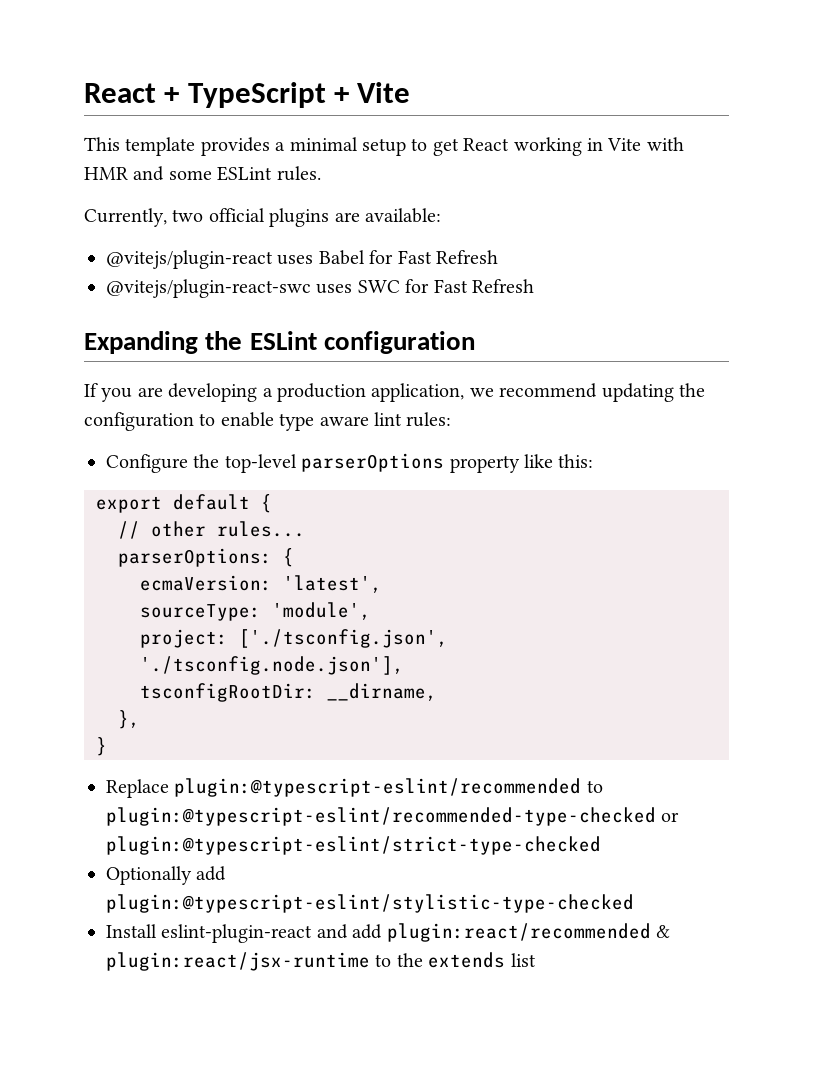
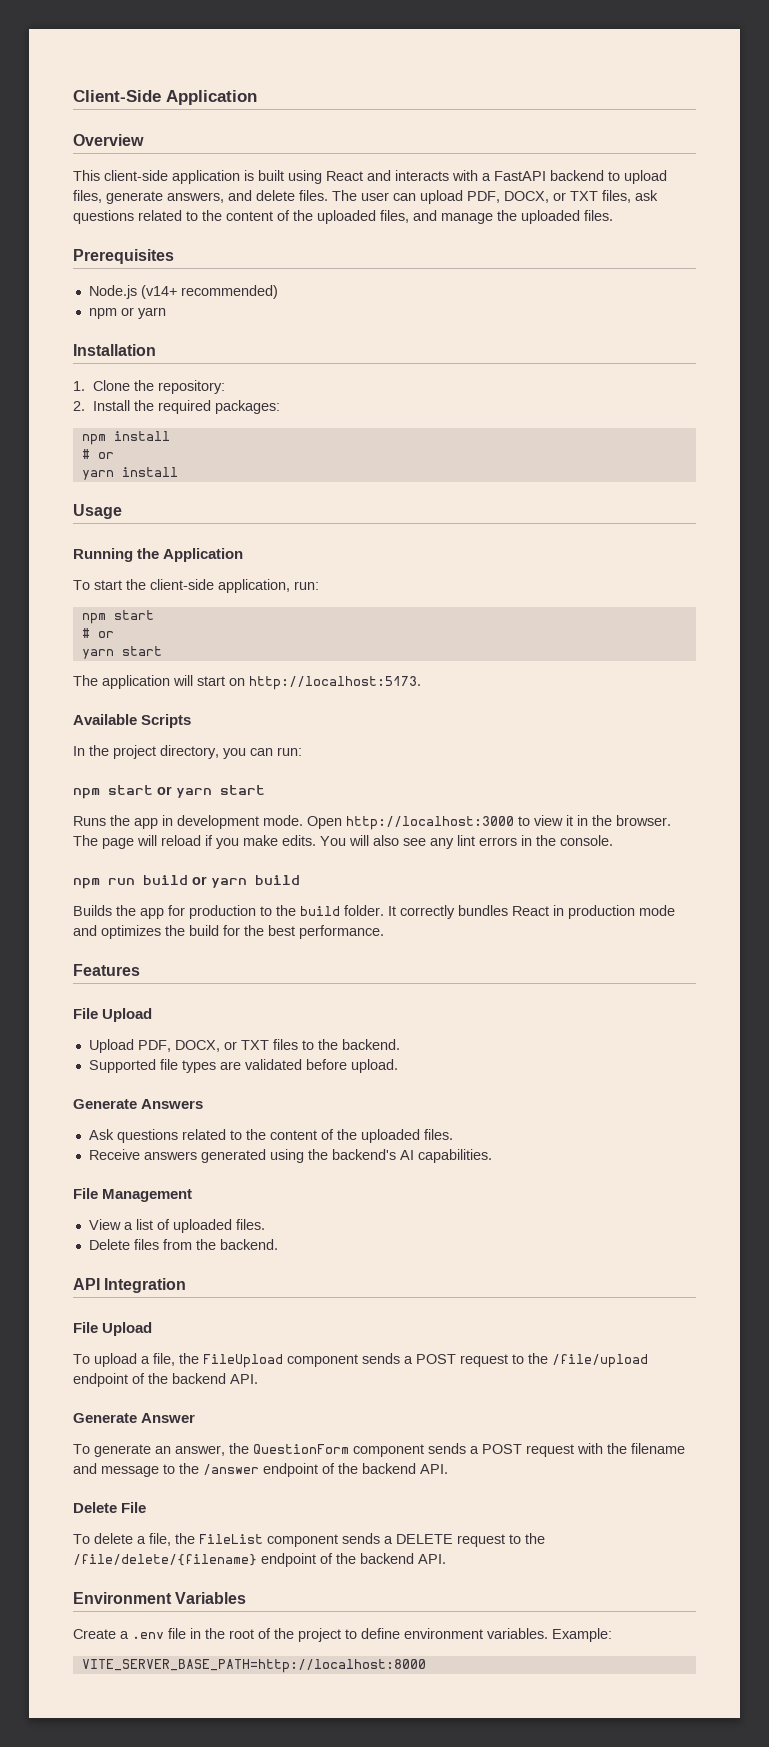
[84,82,411,108] [84,137,684,156] [84,166,321,181] [84,208,441,227] [106,250,498,269] [106,279,534,298] [84,331,475,354] [84,383,705,402] [84,412,452,431] [106,453,594,473] [96,494,272,513] [118,521,305,539] [118,548,294,567] [140,575,382,593] [140,602,371,621] [140,629,448,648] [140,656,404,675] [140,683,437,702] [118,710,140,729] [96,737,107,756] [106,778,603,798] [106,807,680,826] [106,836,601,855] [106,866,227,885] [106,894,634,913] [106,923,670,943] [106,952,536,971] React + TypeScript + Vite // This template provides a minimal setup to get React working in Vite with HMR and some ESLint rules. // Currently, two official plugins are available: // @vitejs/plugin-react uses Babel for Fast Refresh // @vitejs/plugin-react-swc uses SWC for Fast Refresh // Expanding the ESLint configuration // If you are developing a production application, we recommend updating the configuration to enable type aware lint rules: // Configure the top-level parserOptions property like this: // export default { // // other rules... // parserOptions: { // ecmaVersion: 'latest', // sourceType: 'module', // project: ['./tsconfig.json', './tsconfig.node.json'], // tsconfigRootDir: __dirname, // }, // } // Replace plugin:@typescript-eslint/recommended to plugin:@typescript-eslint/recommended-type-checked or plugin:@typescript-eslint/strict-type-checked // Optionally add plugin:@typescript-eslint/stylistic-type-checked // Install eslint-plugin-react and add plugin:react/recommended & plugin:react/jsx-runtime to the extends list -> [73,90,257,105] [73,134,144,146] [73,170,667,184] [73,190,658,204] [73,210,613,224] [73,249,174,264] [88,285,278,299] [88,307,166,319] [73,344,156,356] [73,380,225,394] [73,400,280,414] [81,431,170,445] [81,449,114,459] [81,467,178,480] [73,504,122,519] [73,548,244,562] [73,579,319,593] [81,610,154,624] [81,628,114,638] [81,646,162,659] [73,675,421,690] [73,714,192,728] [73,745,302,759] [73,785,265,799] [73,815,671,830] [73,835,613,849] [73,875,300,889] [73,905,675,919] [73,925,384,939] [73,964,140,976] [73,1008,153,1022] [88,1039,400,1053] [88,1059,398,1073] [73,1099,204,1109] [88,1129,453,1143] [88,1149,492,1163] [73,1188,193,1202] [88,1219,265,1233] [88,1239,278,1250] [73,1278,187,1293] [73,1322,153,1336] [73,1353,648,1368] [73,1373,258,1387] [73,1413,196,1423] [73,1443,685,1457] [73,1463,448,1477] [73,1502,147,1513] [73,1533,545,1547] [73,1553,446,1567] [73,1592,247,1604] [73,1628,612,1642] [81,1659,426,1673] Client-Side Application // Overview // This client-side application is built using React and interacts with a FastAPI backend to upload files, generate answers, and delete files. The user can upload PDF, DOCX, or TXT files, ask questions related to the content of the uploaded files, and manage the uploaded files. // Prerequisites // Node.js (v14+ recommended) // npm or yarn // Installation // 1. Clone the repository: // 2. Install the required packages: // npm install // # or // yarn install // Usage // Running the Application // To start the client-side application, run: // npm start // # or // yarn start // The application will start on http://localhost:5173. // Available Scripts // In the project directory, you can run: // npm start or yarn start // Runs the app in development mode. Open http://localhost:3000 to view it in the browser. The page will reload if you make edits. You will also see any lint errors in the console. // npm run build or yarn build // Builds the app for production to the build folder. It correctly bundles React in production mode and optimizes the build for the best performance. // Features // File Upload // Upload PDF, DOCX, or TXT files to the backend. // Supported file types are validated before upload. // Generate Answers // Ask questions related to the content of the uploaded files. // Receive answers generated using the backend's AI capabilities. // File Management // View a list of uploaded files. // Delete files from the backend. // API Integration // File Upload // To upload a file, the FileUpload component sends a POST request to the /file/upload endpoint of the backend API. // Generate Answer // To generate an answer, the QuestionForm component sends a POST request with the filename and message to the /answer endpoint of the backend API. // Delete File // To delete a file, the FileList component sends a DELETE request to the /file/delete/{filename} endpoint of the backend API. // Environment Variables // Create a .env file in the root of the project to define environment variables. Example: // VITE_SERVER_BASE_PATH=http://localhost:8000

